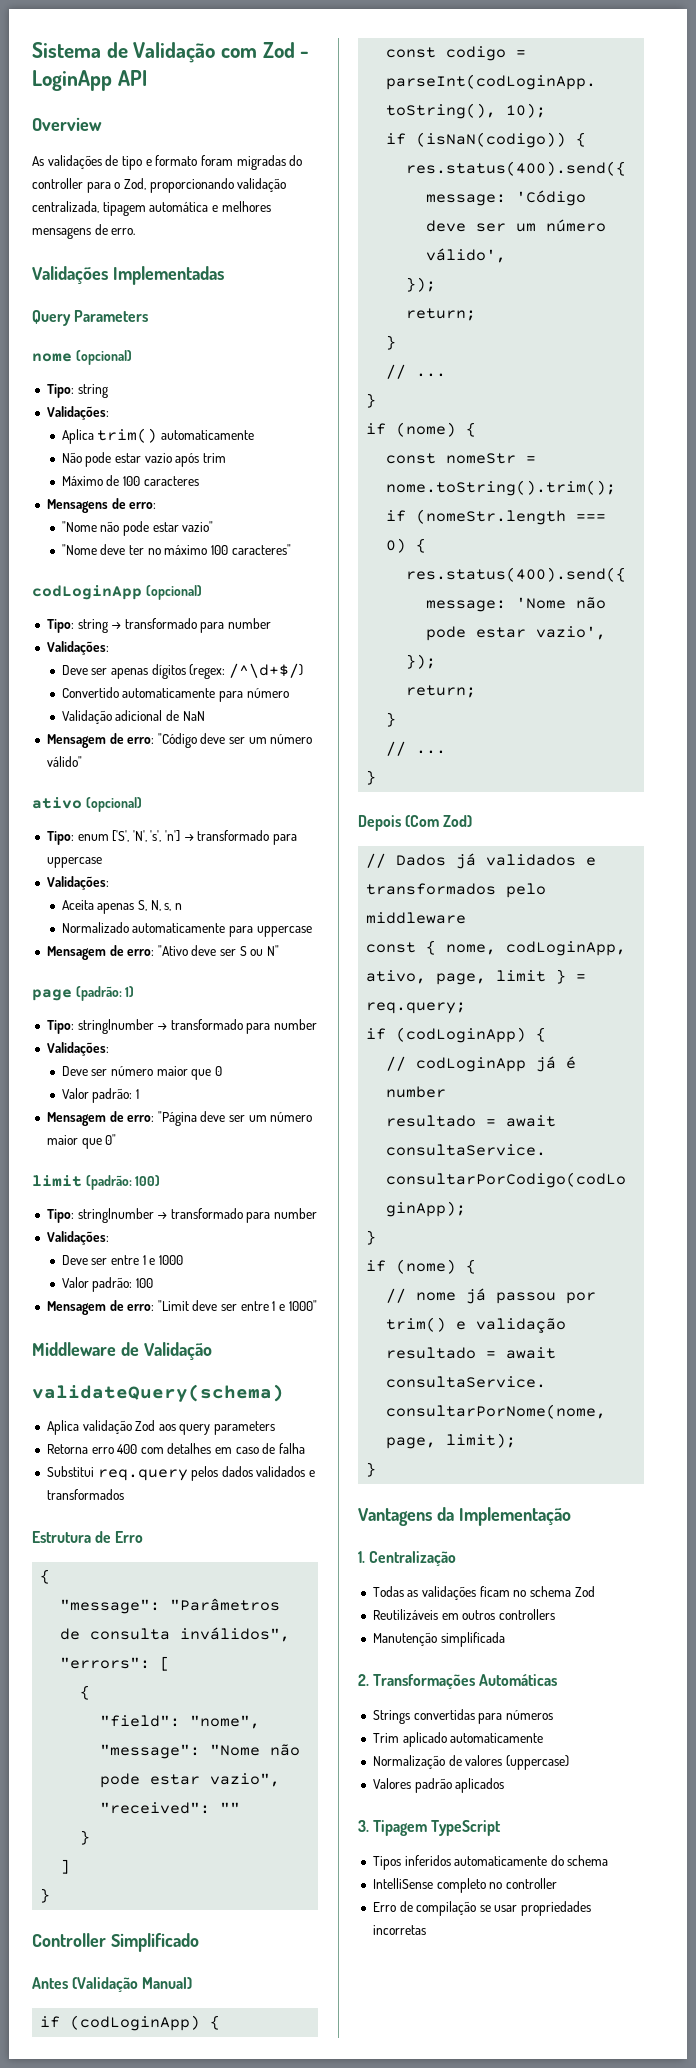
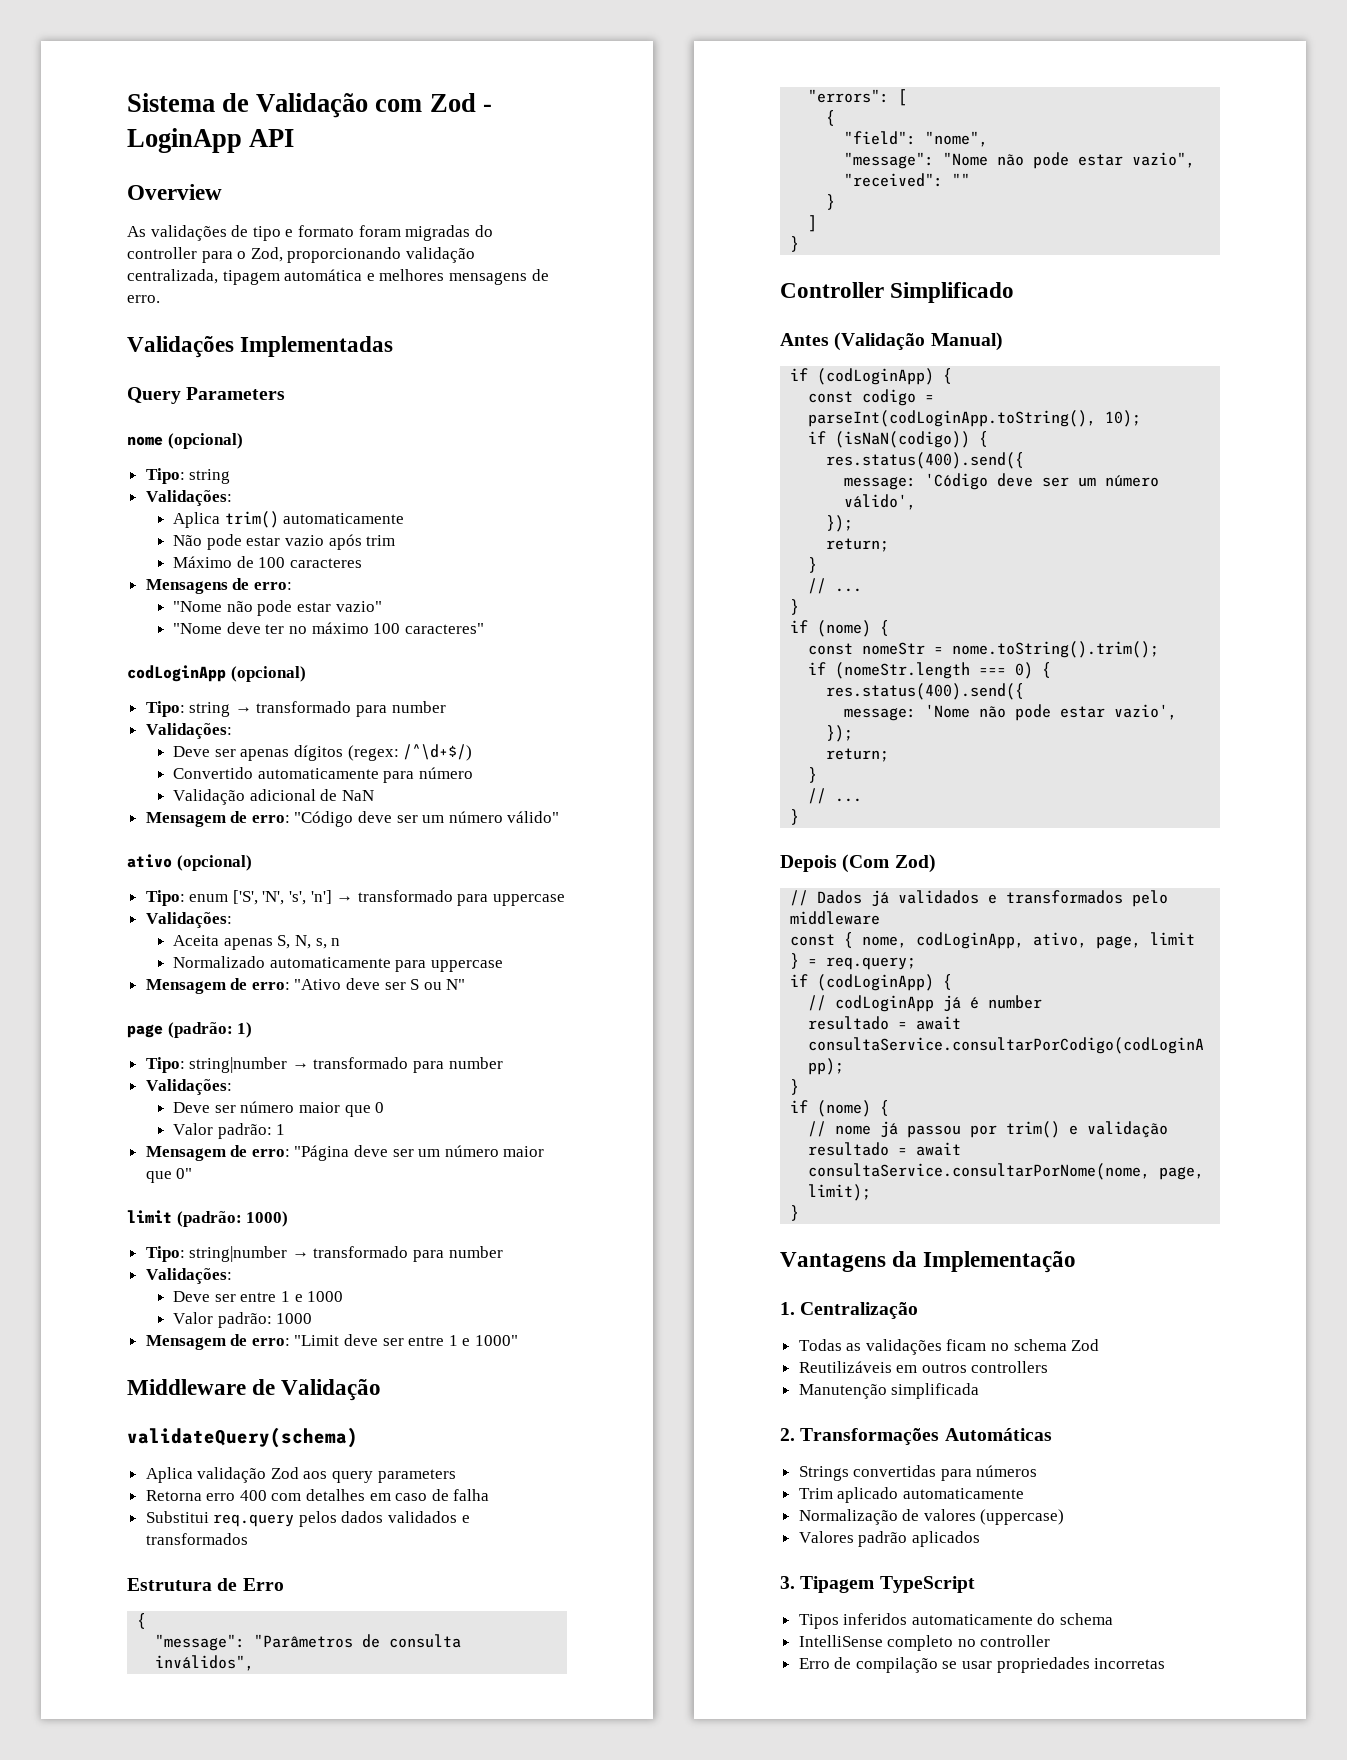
[135,1175,161,1186] 100) -> [246,1211,289,1227] 1000)
[136,1278,154,1288] 100 -> [276,1313,313,1324] 1000

